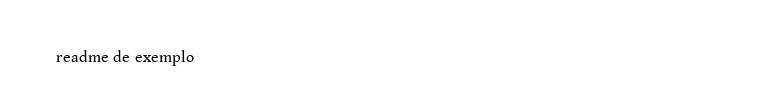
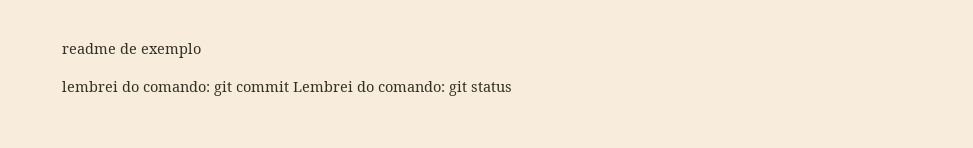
(194, 58) none -> [62,81,512,96] // lembrei do comando: git commit Lembrei do comando: git status

